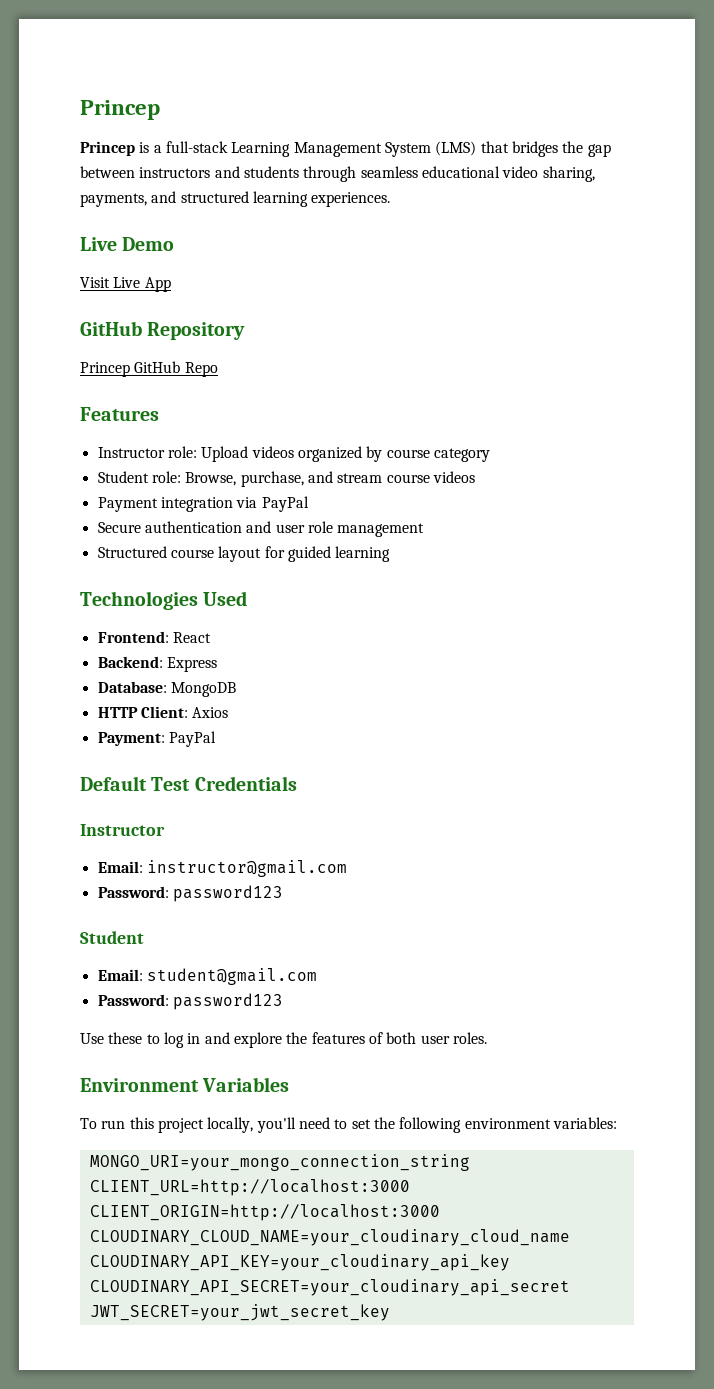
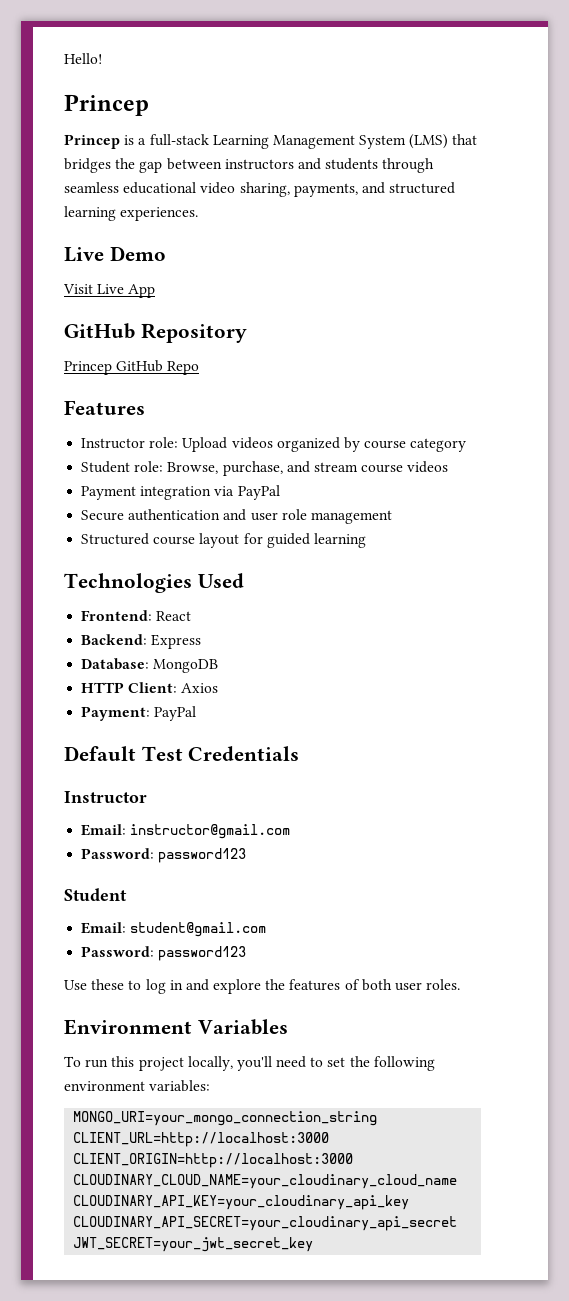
(80, 110) none -> [64,53,102,64] Hello! //

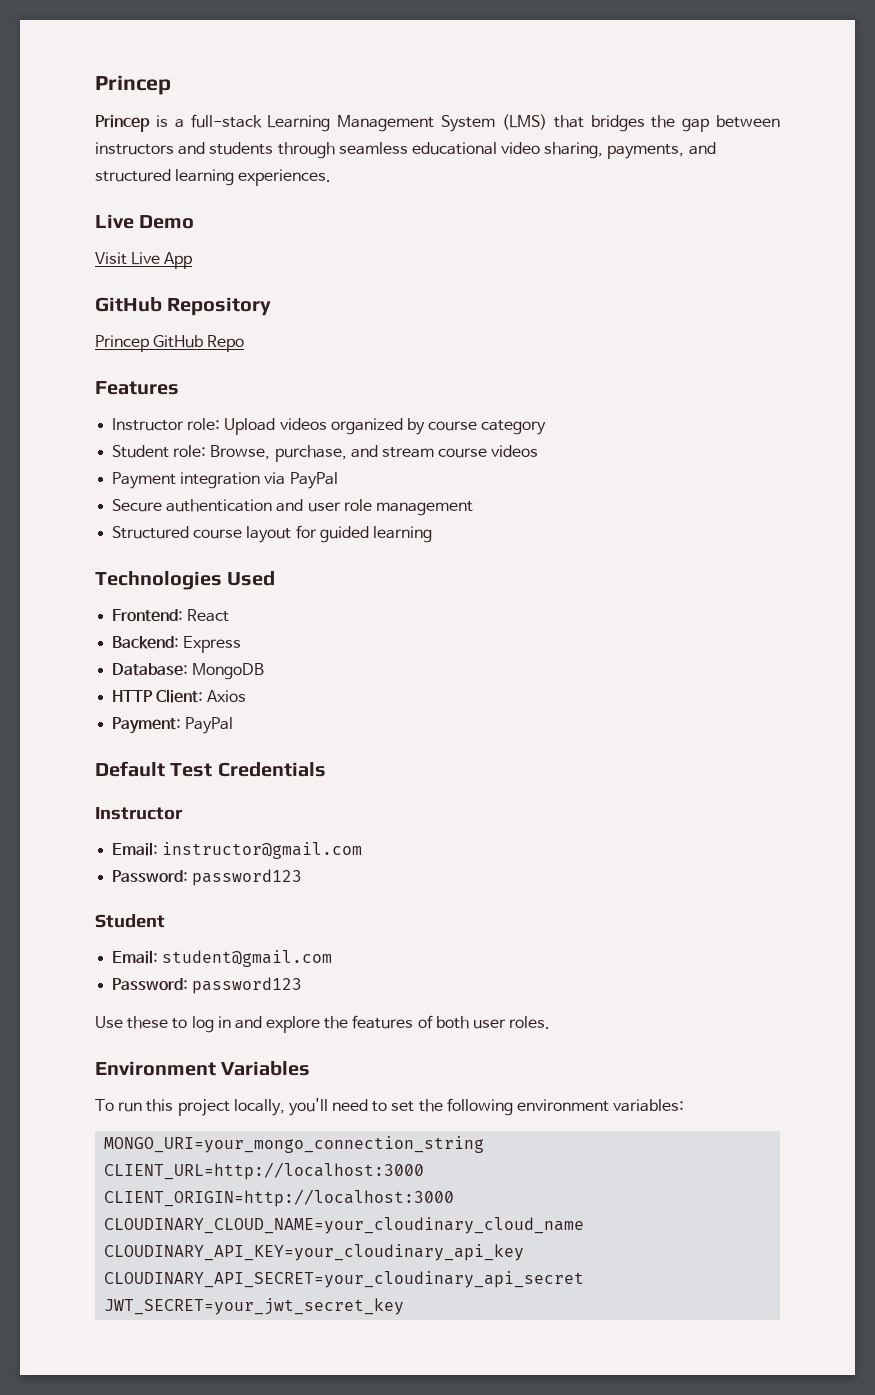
[64,53,102,64] Hello! // -> (95, 85) none

